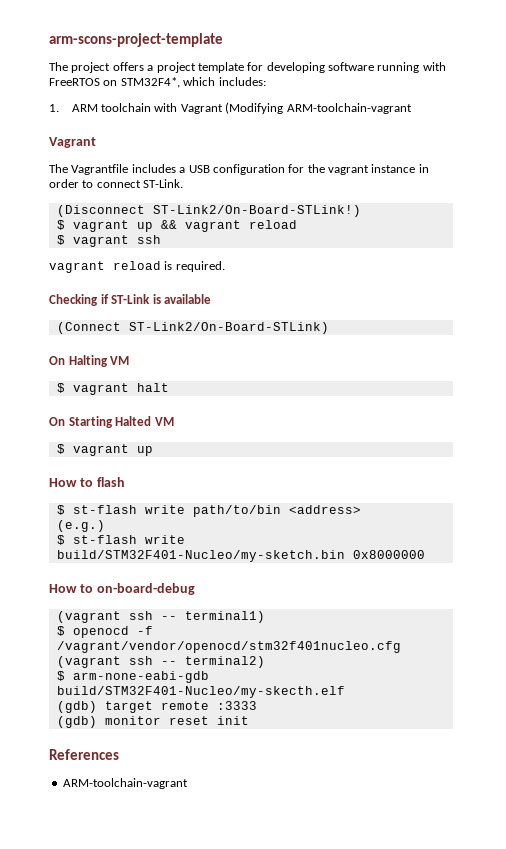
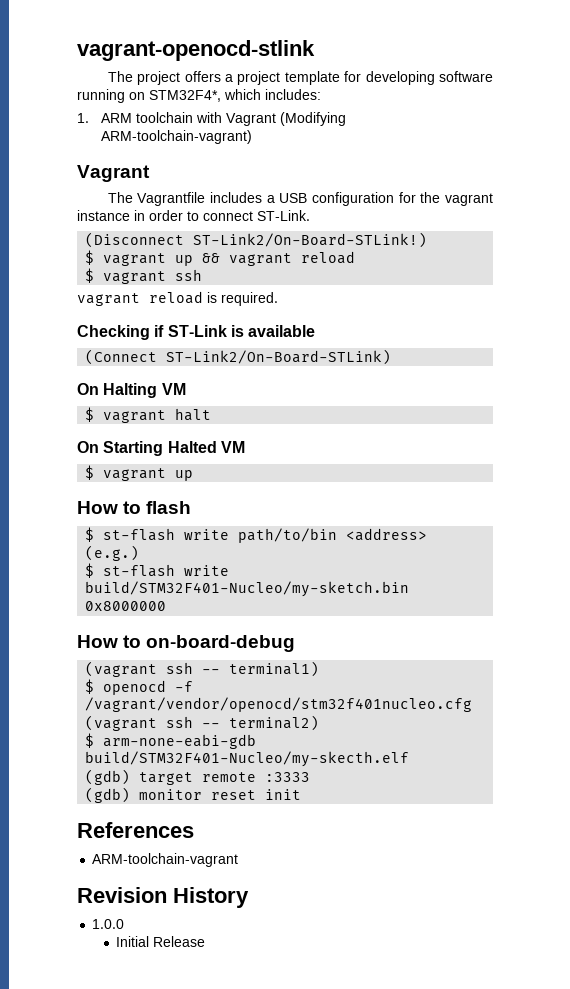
[49,33,223,47] arm-scons-project-template -> [77,40,315,61] vagrant-openocd-stlink
[422,62,446,71] [49,78,100,86] with FreeRTOS -> (125, 96) none
[286,103,412,114] ARM-toolchain-vagrant -> [101,130,253,144] ARM-toolchain-vagrant)
(188, 783) none -> [77,887,249,908] [92,919,125,929] [116,936,206,947] // Revision History // 1.0.0 // Initial Release

